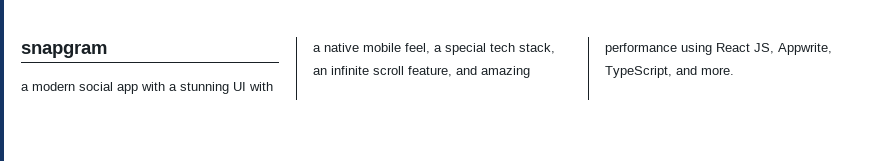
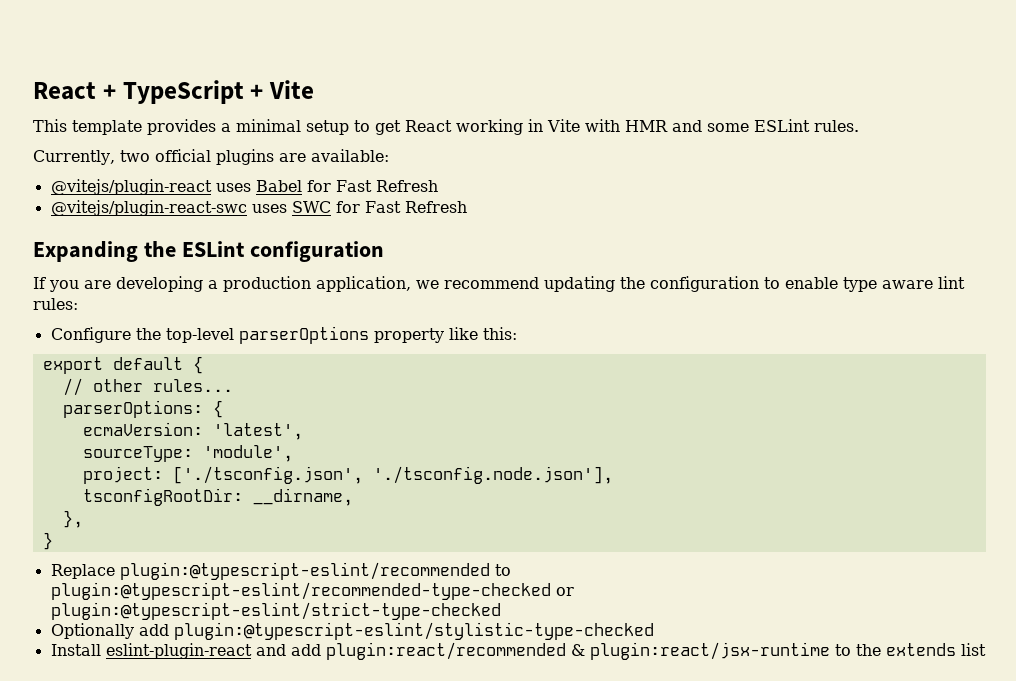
[21,43,107,58] [21,82,273,94] [313,43,555,55] [313,66,530,78] [605,43,832,55] [605,66,734,78] snapgram // a modern social app with a stunning UI with a native mobile feel, a special tech stack, an infinite scroll feature, and amazing performance using React JS, Appwrite, TypeScript, and more. -> [33,80,314,104] [33,119,859,135] [33,149,389,165] [50,179,438,195] [50,200,467,216] [33,241,384,262] [33,276,965,292] [33,298,78,310] [50,326,517,344] [42,356,203,374] [62,378,233,396] [62,400,223,418] [82,422,303,440] [82,445,293,462] [82,466,613,484] [82,488,353,506] [62,510,83,528] [42,532,53,550] [50,562,511,580] [50,582,574,600] [50,602,501,620] [50,622,654,640] [50,642,986,660] React + TypeScript + Vite // This template provides a minimal setup to get React working in Vite with HMR and some ESLint rules. // Currently, two official plugins are available: // @vitejs/plugin-react uses Babel for Fast Refresh // @vitejs/plugin-react-swc uses SWC for Fast Refresh // Expanding the ESLint configuration // If you are developing a production application, we recommend updating the configuration to enable type aware lint rules: // Configure the top-level parserOptions property like this: // export default { // // other rules... // parserOptions: { // ecmaVersion: 'latest', // sourceType: 'module', // project: ['./tsconfig.json', './tsconfig.node.json'], // tsconfigRootDir: __dirname, // }, // } // Replace plugin:@typescript-eslint/recommended to plugin:@typescript-eslint/recommended-type-checked or plugin:@typescript-eslint/strict-type-checked // Optionally add plugin:@typescript-eslint/stylistic-type-checked // Install eslint-plugin-react and add plugin:react/recommended & plugin:react/jsx-runtime to the extends list

